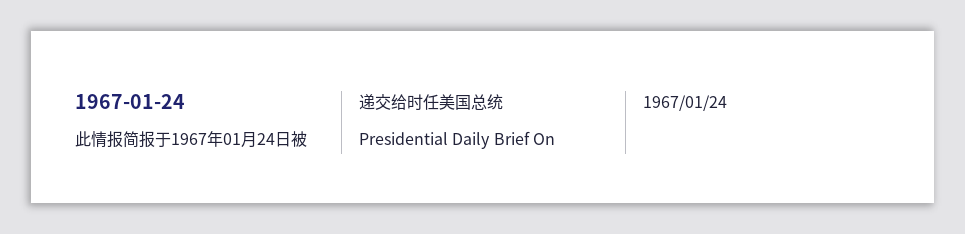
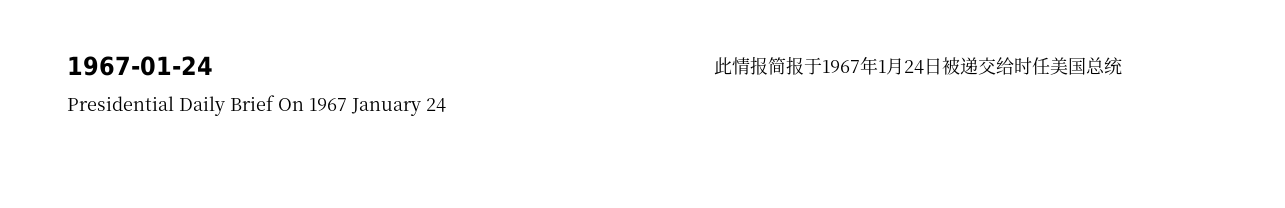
(185, 101) none -> [67,95,446,116] // Presidential Daily Brief On 1967 January 24
[223,133,241,145] 01 -> [878,60,887,73] 1
[359,131,555,149] [643,95,727,111] // Presidential Daily Brief On 1967/01/24 -> (1123, 66) none

